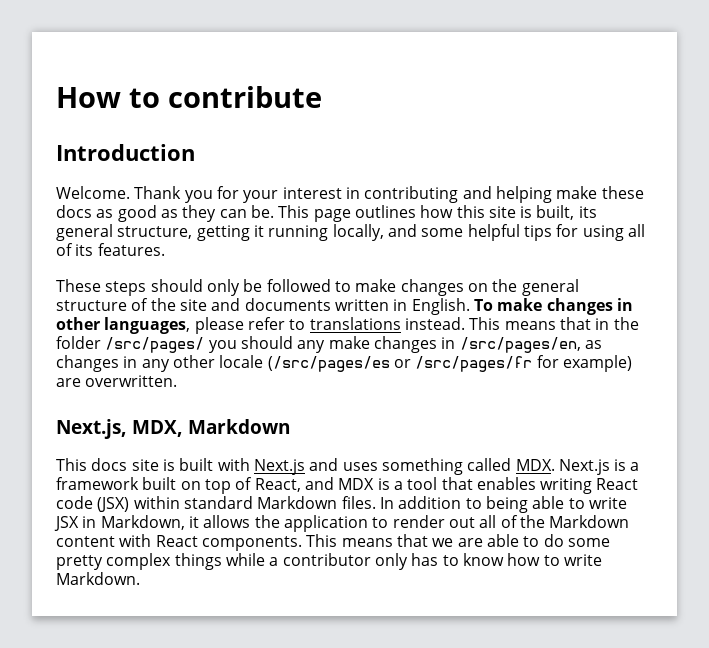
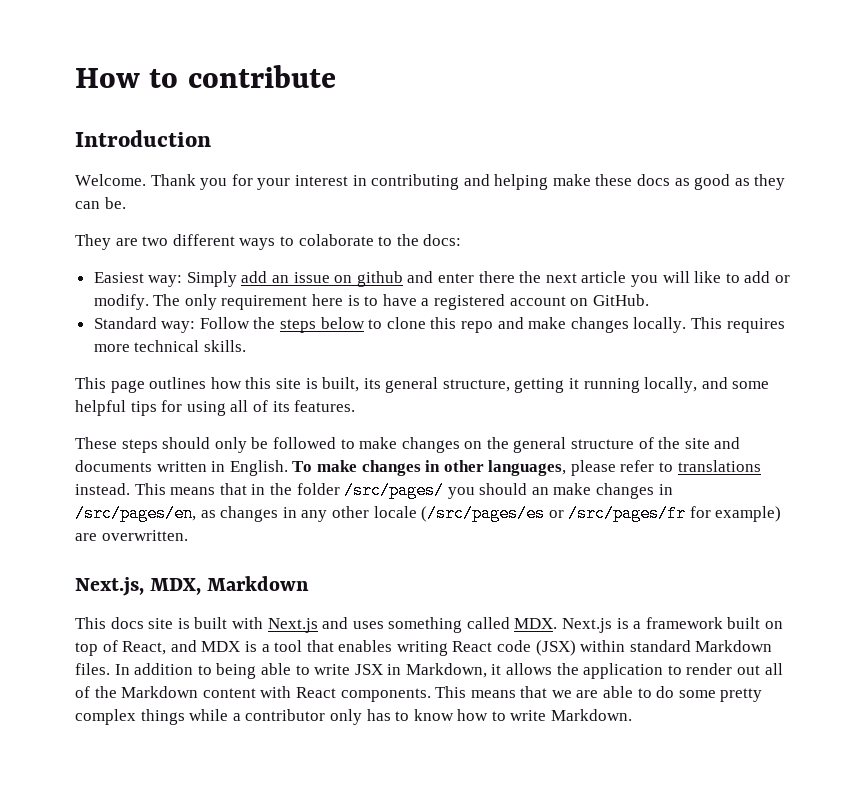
(274, 211) none -> [75,234,462,250] [93,271,790,287] [93,294,649,310] [93,317,785,333] [93,340,246,352] // They are two different ways to colaborate to the docs: // Easiest way: Simply add an issue on github and enter there the next article you will like to add or modify. The only requirement here is to have a registered account on GitHub. // Standard way: Follow the steps below to clone this repo and make changes locally. This requires more technical skills. //
[297,340,326,353] any -> [531,487,549,495] an

